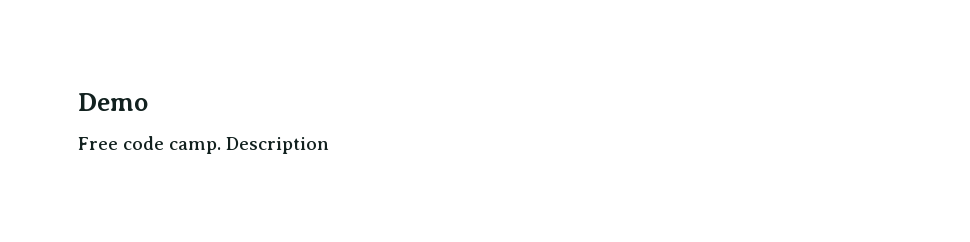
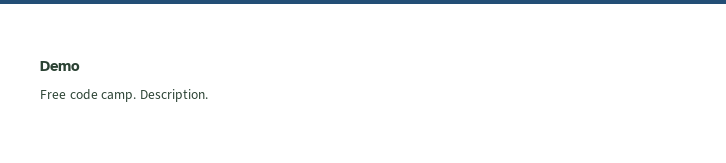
[226,137,330,154] Description -> [139,89,208,102] Description.

